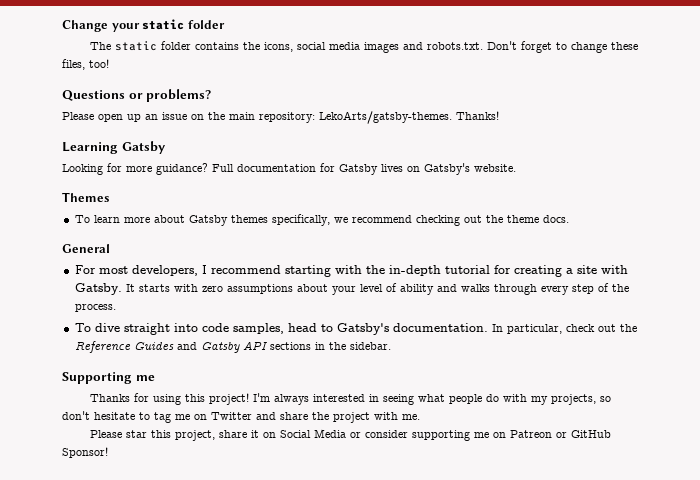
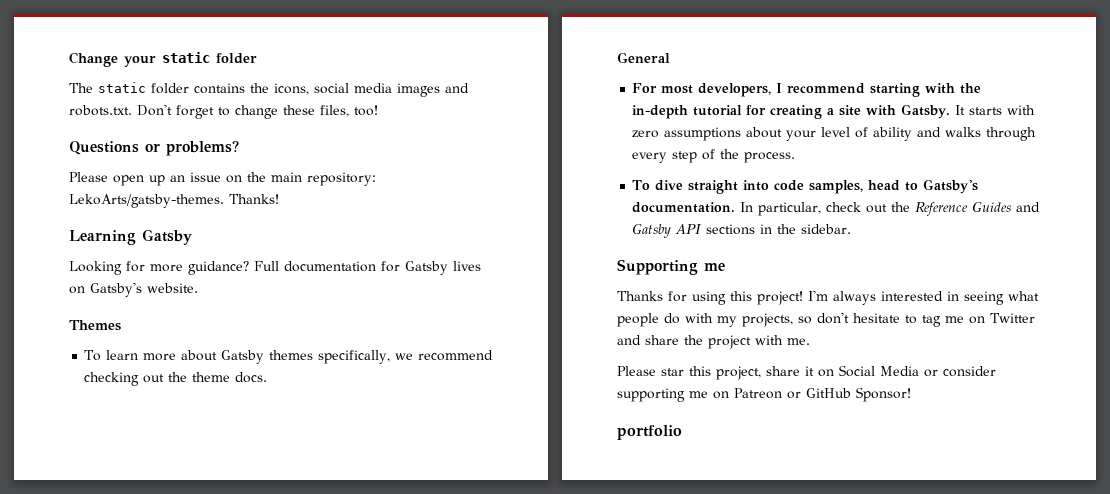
(108, 452) none -> [617,425,682,440] // portfolio

